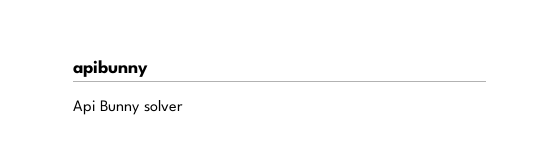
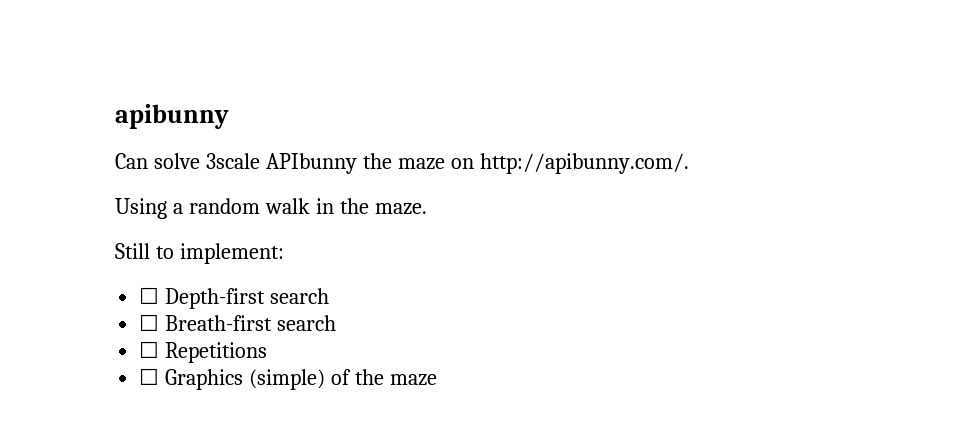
[73,100,183,115] Api Bunny solver -> [115,153,689,174] [115,198,427,219] [115,243,284,264] [139,287,330,309] [139,314,337,331] [139,341,268,363] [139,368,437,390] Can solve 3scale APIbunny the maze on http://apibunny.com/. // Using a random walk in the maze. // Still to implement: // ☐ Depth-first search // ☐ Breath-first search // ☐ Repetitions // ☐ Graphics (simple) of the maze

